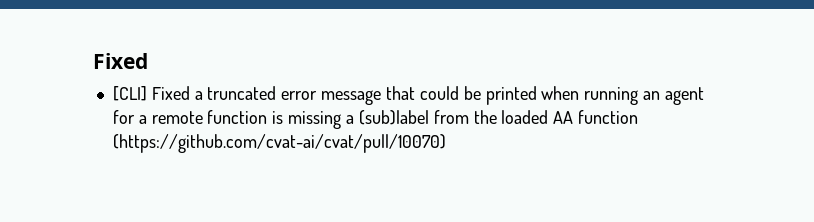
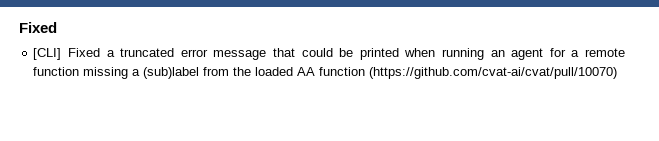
[272,111,284,124] is -> (80, 71) none

